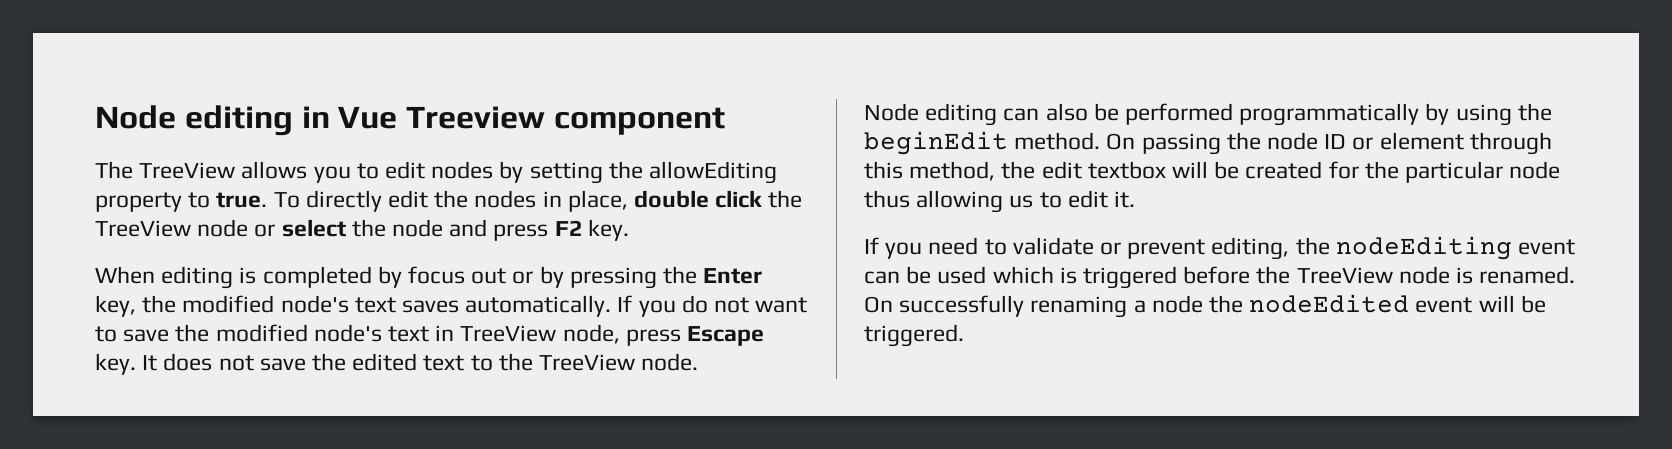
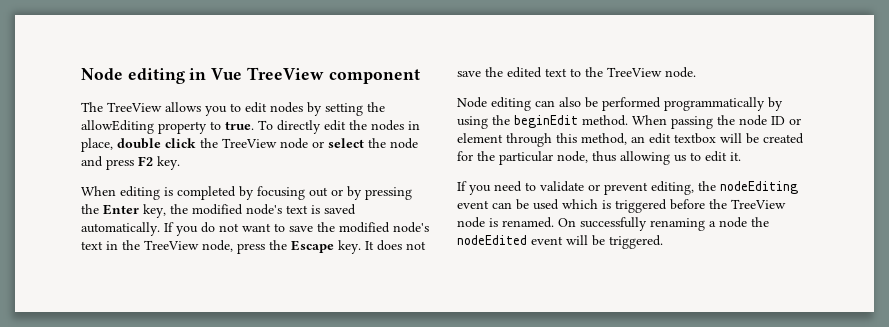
[406,106,546,129] Treeview -> [246,67,324,80] TreeView
[408,266,466,284] focus -> [257,186,305,200] focusing
[402,300,460,313] saves -> [311,204,356,215] is saved
(455, 333) none -> [122,240,140,250] the
(681, 337) none -> [269,240,287,250] the
[1106,133,1136,150] On -> [632,115,667,125] When
[1001,161,1036,179] the -> [631,136,645,143] an
[1509,161,1561,179] node -> [557,151,588,163] node,

